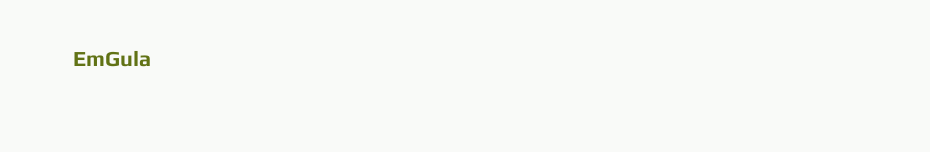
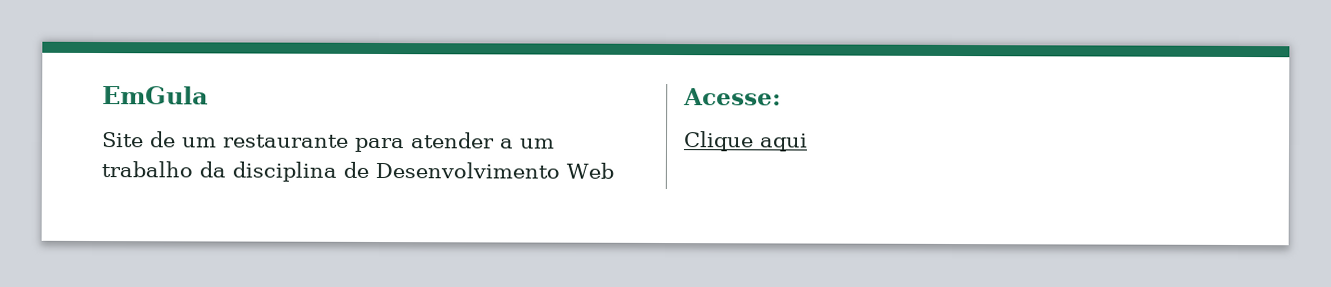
(151, 58) none -> [101,131,555,153] [101,161,614,182] [683,88,781,106] [683,131,808,152] // Site de um restaurante para atender a um trabalho da disciplina de Desenvolvimento Web // Acesse: // Clique aqui

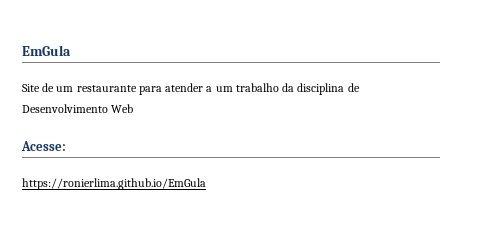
[683,131,808,152] Clique aqui -> [22,178,206,190] https://ronierlima.github.io/EmGula

